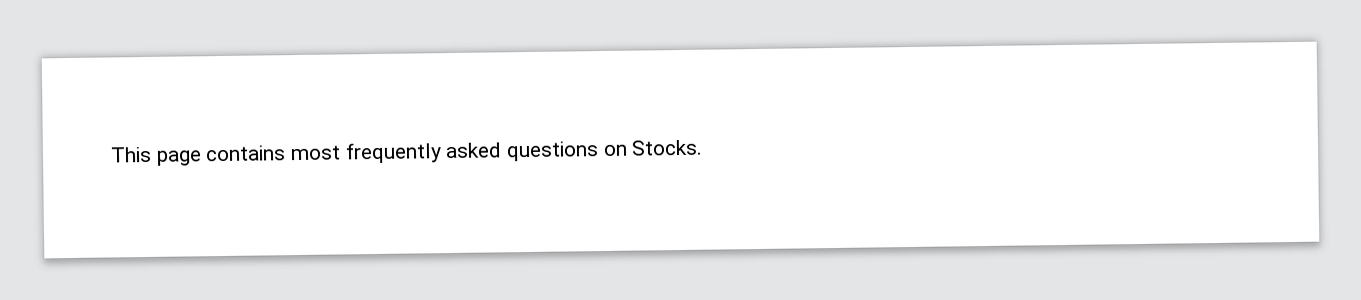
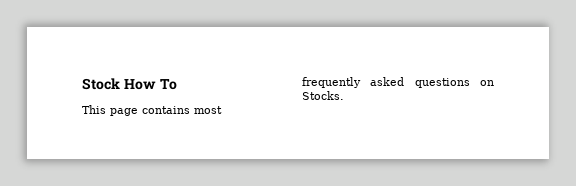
(110, 154) none -> [82,78,177,90] Stock How To //

